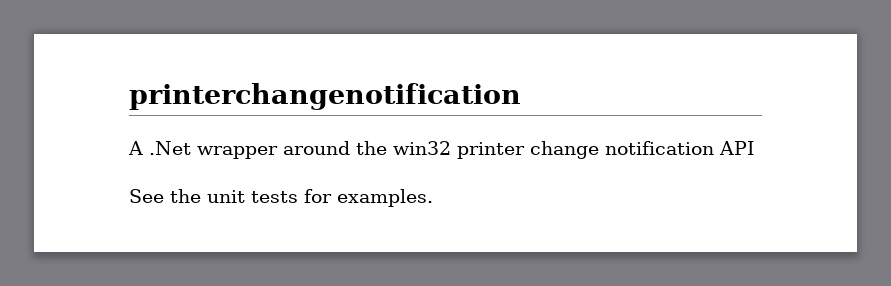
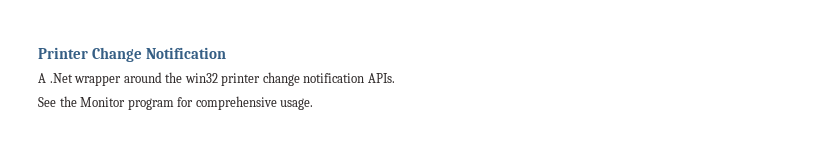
[129,83,521,110] printerchangenotification -> [38,47,227,62] Printer Change Notification
[719,141,755,155] API -> [367,73,395,83] APIs.
[207,189,433,207] unit tests for examples. -> [80,96,314,110] Monitor program for comprehensive usage.

